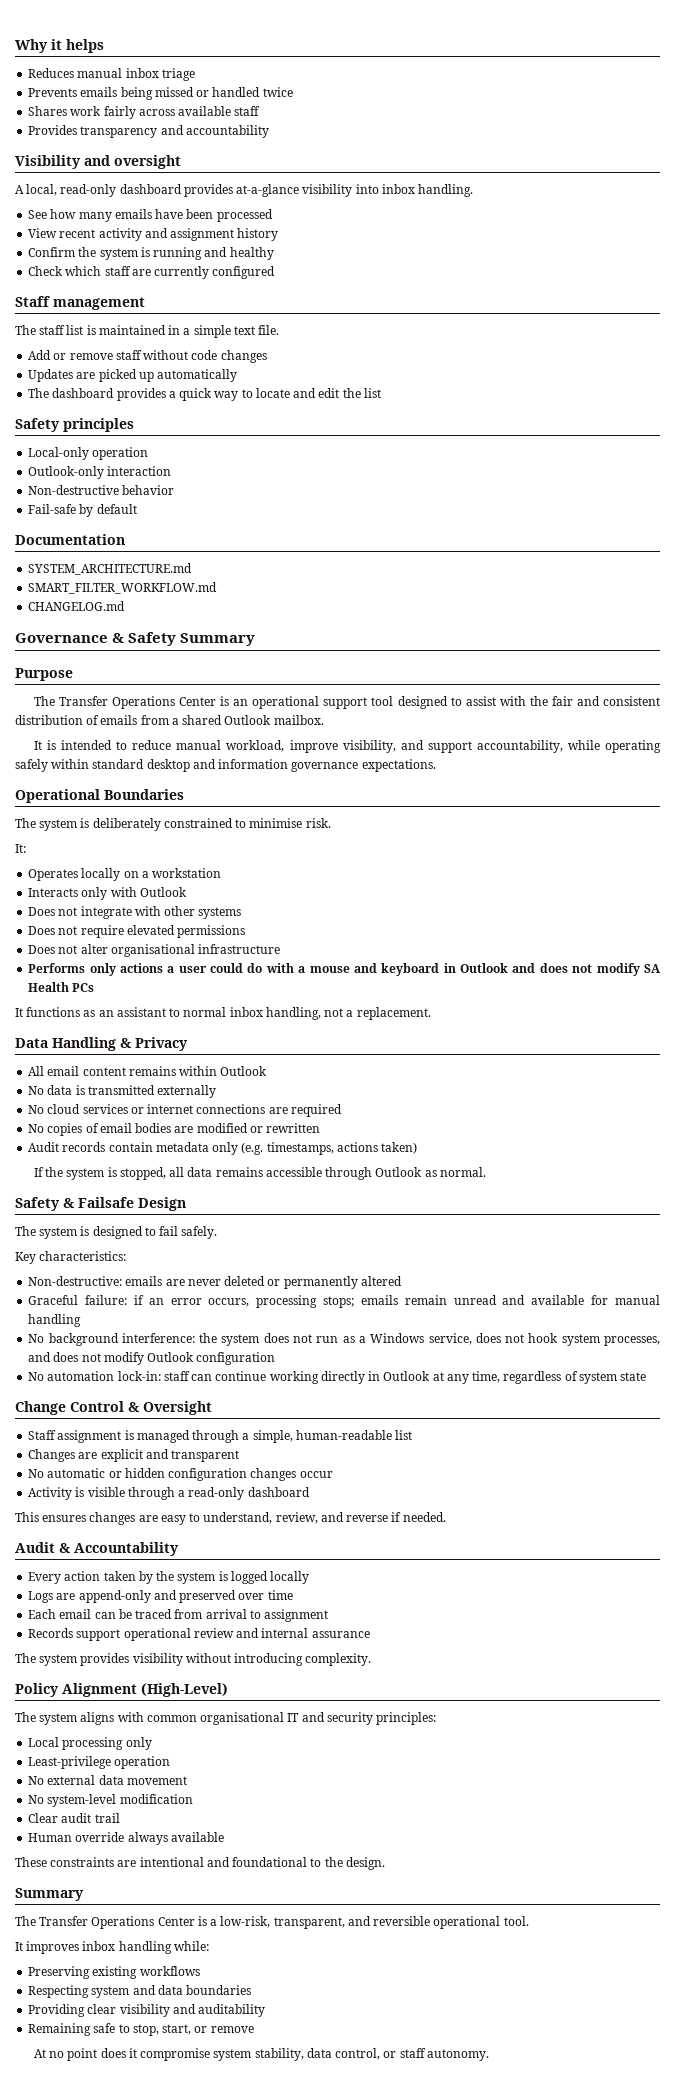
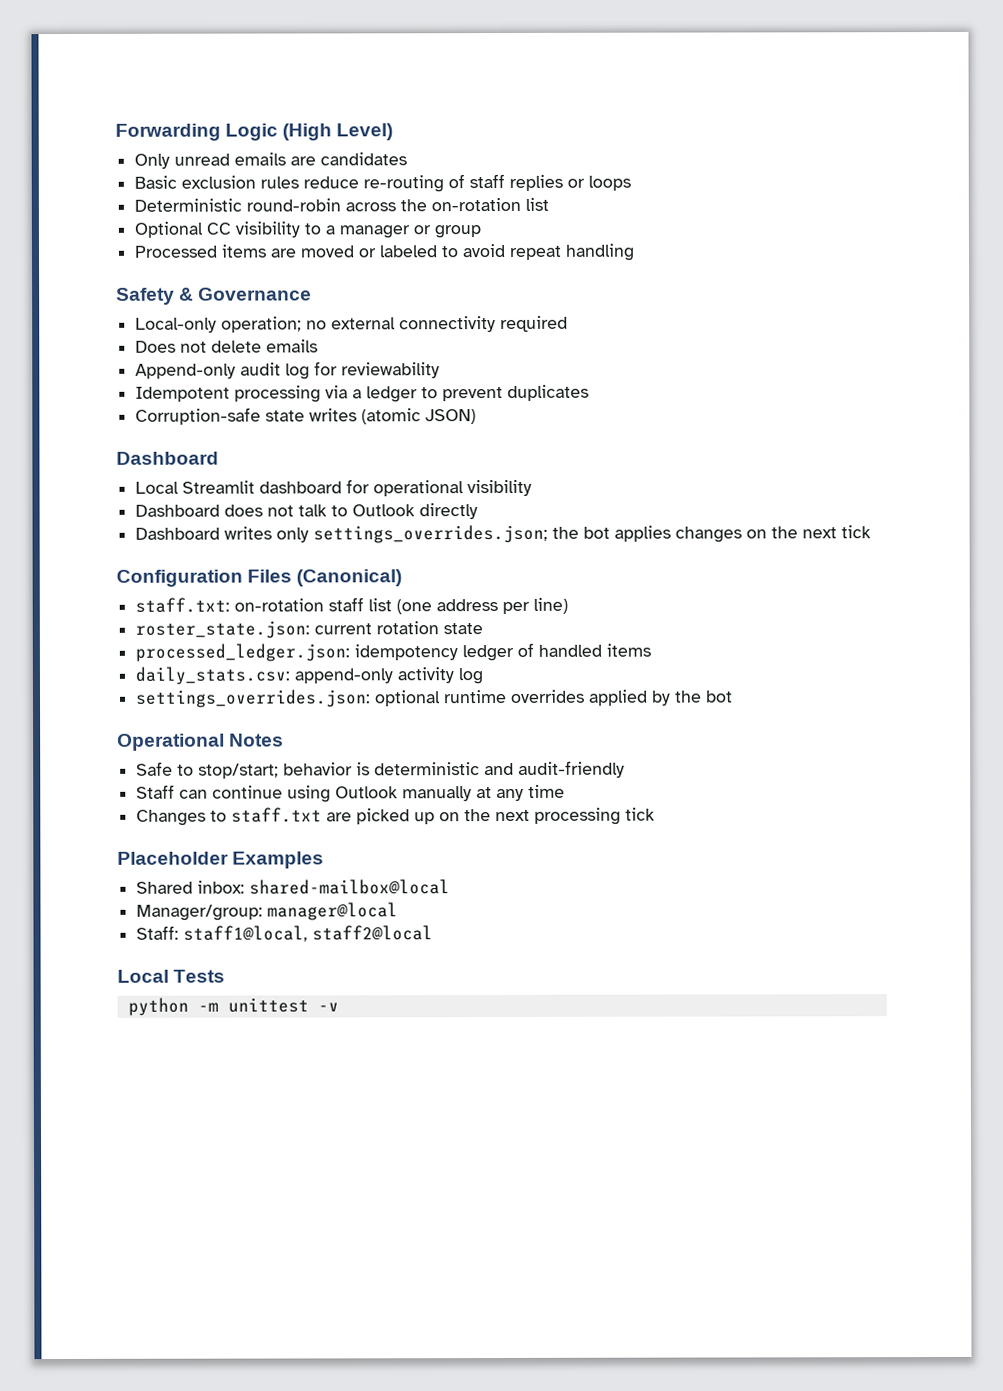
[15,39,104,53] [28,68,195,81] [28,87,293,100] [28,106,261,119] [28,125,269,138] [15,155,181,169] [15,184,474,197] [28,209,273,222] [28,228,279,241] [28,247,274,260] [28,266,276,279] [15,296,145,310] [15,325,280,338] [28,350,267,363] [28,369,238,382] [28,388,381,401] [15,418,134,432] [28,447,149,460] [28,466,172,479] [28,485,175,495] [28,504,137,517] [15,534,125,545] [28,563,193,575] [28,582,218,594] [28,601,126,611] [15,632,256,646] [15,668,73,681] [33,696,660,709] [15,715,324,725] [33,740,661,753] [15,759,436,772] [15,789,184,803] [15,818,331,831] [15,844,26,853] [28,868,222,881] [28,887,187,900] [28,906,242,919] [28,925,246,938] [28,944,281,957] [28,963,661,976] [28,982,95,992] [15,1007,431,1020] [15,1037,188,1051] [28,1066,268,1076] [28,1085,217,1098] [28,1104,342,1117] [28,1123,321,1136] [28,1142,418,1155] [33,1167,486,1180] [15,1197,186,1211] [15,1226,218,1239] [15,1251,127,1264] [28,1276,402,1289] [28,1295,660,1308] [28,1314,82,1327] [28,1333,660,1346] [28,1352,276,1365] [28,1371,647,1384] [15,1401,212,1415] [28,1430,413,1443] [28,1449,240,1462] [28,1468,333,1481] [28,1487,310,1500] [15,1512,446,1525] [15,1542,179,1556] [28,1571,310,1584] [28,1590,293,1603] [28,1609,329,1622] [28,1628,370,1641] [15,1653,372,1666] [15,1683,228,1697] [15,1712,437,1725] [28,1737,152,1750] [28,1756,171,1769] [28,1775,187,1785] [28,1794,193,1807] [28,1813,120,1823] [28,1832,224,1845] [15,1857,385,1870] [15,1888,84,1901] [15,1916,529,1929] [15,1941,209,1954] [28,1966,200,1979] [28,1985,252,1998] [28,2004,266,2017] [28,2023,254,2036] [33,2048,489,2061] Why it helps // Reduces manual inbox triage // Prevents emails being missed or handled twice // Shares work fairly across available staff // Provides transparency and accountability // Visibility and oversight // A local, read-only dashboard provides at-a-glance visibility into inbox handling. // See how many emails have been processed // View recent activity and assignment history // Confirm the system is running and healthy // Check which staff are currently configured // Staff management // The staff list is maintained in a simple text file. // Add or remove staff without code changes // Updates are picked up automatically // The dashboard provides a quick way to locate and edit the list // Safety principles // Local-only operation // Outlook-only interaction // Non-destructive behavior // Fail-safe by default // Documentation // SYSTEM_ARCHITECTURE.md // SMART_FILTER_WORKFLOW.md // CHANGELOG.md // Governance & Safety Summary // Purpose // The Transfer Operations Center is an operational support tool designed to assist with the fair and consistent distribution of emails from a shared Outlook mailbox. // It is intended to reduce manual workload, improve visibility, and support accountability, while operating safely within standard desktop and information governance expectations. // Operational Boundaries // The system is deliberately constrained to minimise risk. // It: // Operates locally on a workstation // Interacts only with Outlook // Does not integrate with other systems // Does not require elevated permissions // Does not alter organisational infrastructure // Performs only actions a user could do with a mouse and keyboard in Outlook and does not modify SA Health PCs // It functions as an assistant to normal inbox handling, not a replacement. // Data Handling & Privacy // All email content remains within Outlook // No data is transmitted externally // No cloud services or internet connections are required // No copies of email bodies are modified or rewritten // Audit records contain metadata only (e.g. timestamps, actions taken) // If the system is stopped, all data remains accessible through Outlook as normal. // Safety & Failsafe Design // The system is designed to fail safely. // Key characteristics: // Non-destructive: emails are never deleted or permanently altered // Graceful failure: if an error occurs, processing stops; emails remain unread and available for manual handling // No background interference: the system does not run as a Windows service, does not hook system processes, and does not modify Outlook configuration // No automation lock-in: staff can continue working directly in Outlook at any time, regardless of system state // Change Control & Oversight // Staff assignment is managed through a simple, human-readable list // Changes are explicit and transparent // No automatic or hidden configuration changes occur // Activity is visible through a read-only dashboard // This ensures changes are easy to understand, review, and reverse if needed. // Audit & Accountability // Every action taken by the system is logged locally // Logs are append-only and preserved over time // Each email can be traced from arrival to assignment // Records support operational review and internal assurance // The system provides visibility without introducing complexity. // Policy Alignment (High-Level) // The system aligns with common organisational IT and security principles: // Local processing only // Least-privilege operation // No external data movement // No system-level modification // Clear audit trail // Human override always available // These constraints are intentional and foundational to the design. // Summary // The Transfer Operations Center is a low-risk, transparent, and reversible operational tool. // It improves inbox handling while: // Preserving existing workflows // Respecting system and data boundaries // Providing clear visibility and auditability // Remaining safe to stop, start, or remove // At no point does it compromise system stability, data control, or staff autonomy. -> [115,123,394,141] [134,152,408,169] [134,173,632,193] [134,197,550,212] [134,221,482,239] [134,243,636,261] [116,287,313,305] [135,315,569,333] [135,339,319,353] [135,361,441,380] [135,384,590,403] [135,407,477,425] [116,451,219,465] [135,479,533,497] [135,503,479,520] [135,524,872,544] [116,569,403,587] [135,597,569,615] [135,620,484,639] [135,642,652,662] [135,666,484,685] [135,689,734,708] [117,733,285,751] [136,760,626,779] [136,784,566,803] [136,807,656,826] [117,851,325,869] [136,879,451,895] [136,902,399,921] [136,925,434,942] [117,969,226,983] [127,997,339,1016] Forwarding Logic (High Level) // Only unread emails are candidates // Basic exclusion rules reduce re-routing of staff replies or loops // Deterministic round-robin across the on-rotation list // Optional CC visibility to a manager or group // Processed items are moved or labeled to avoid repeat handling // Safety & Governance // Local-only operation; no external connectivity required // Does not delete emails // Append-only audit log for reviewability // Idempotent processing via a ledger to prevent duplicates // Corruption-safe state writes (atomic JSON) // Dashboard // Local Streamlit dashboard for operational visibility // Dashboard does not talk to Outlook directly // Dashboard writes only settings_overrides.json; the bot applies changes on the next tick // Configuration Files (Canonical) // staff.txt: on-rotation staff list (one address per line) // roster_state.json: current rotation state // processed_ledger.json: idempotency ledger of handled items // daily_stats.csv: append-only activity log // settings_overrides.json: optional runtime overrides applied by the bot // Operational Notes // Safe to stop/start; behavior is deterministic and audit-friendly // Staff can continue using Outlook manually at any time // Changes to staff.txt are picked up on the next processing tick // Placeholder Examples // Shared inbox: shared-mailbox@local // Manager/group: manager@local // Staff: staff1@local, staff2@local // Local Tests // python -m unittest -v

